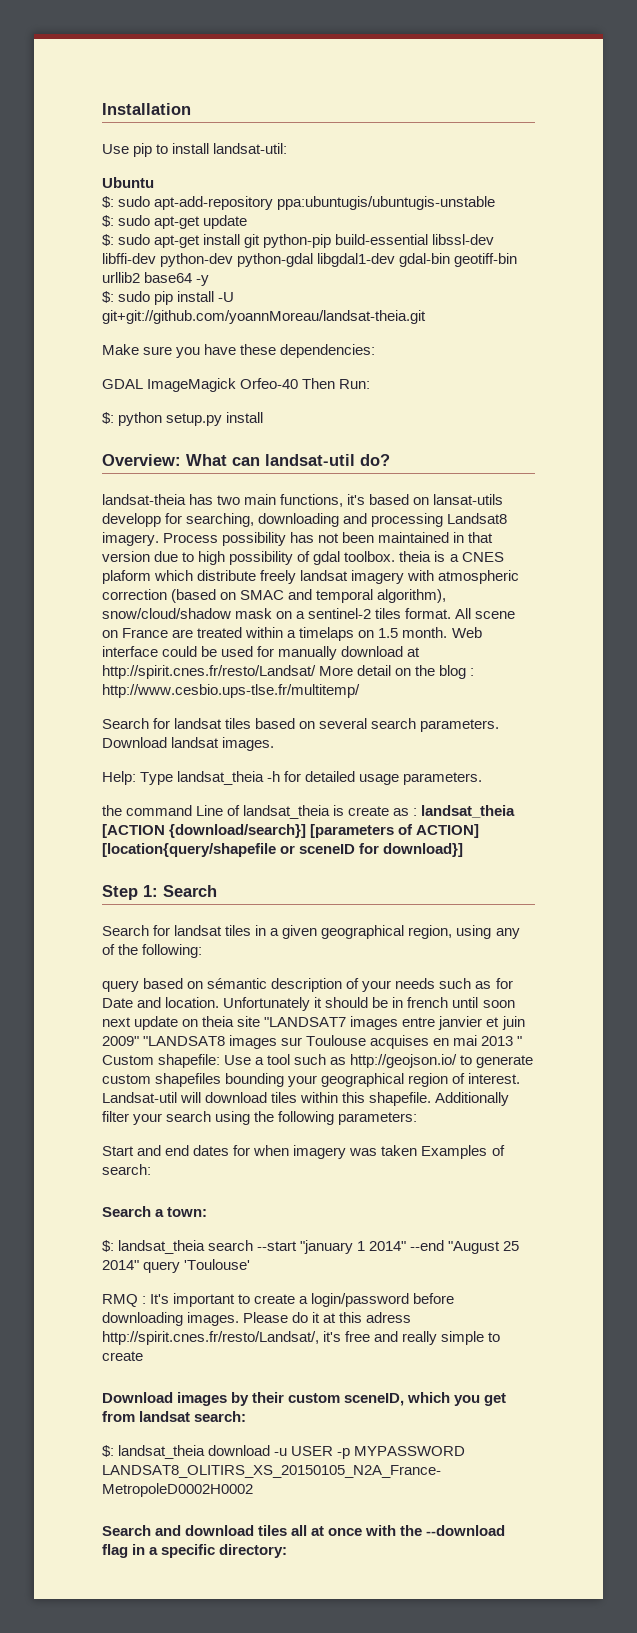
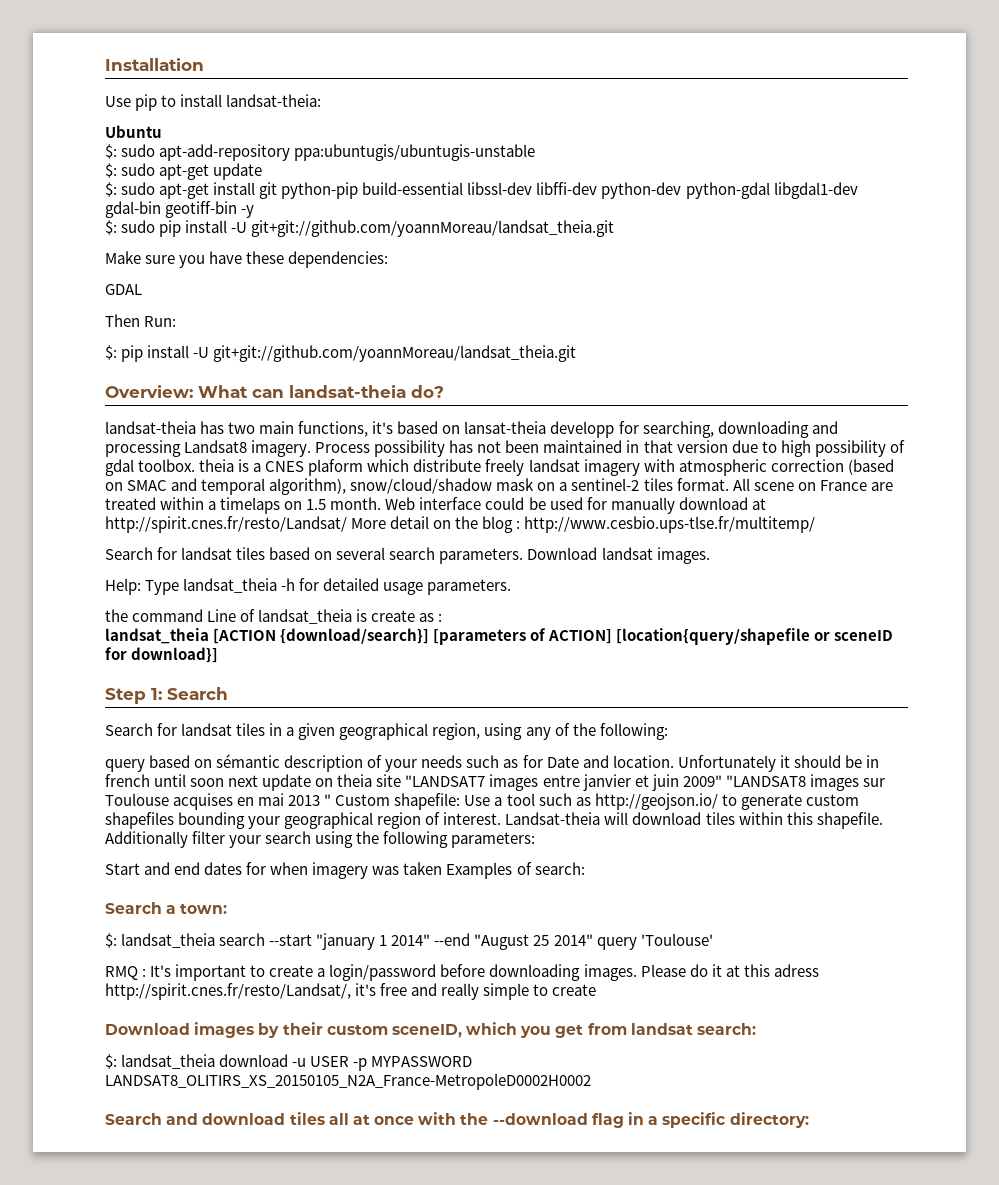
[213,143,288,154] landsat-util: -> [226,94,322,107] landsat-theia:
[102,272,193,283] urllib2 base64 -> (238, 209) none
[102,310,426,324] git+git://github.com/yoannMoreau/landsat-theia.git -> [251,220,615,237] git+git://github.com/yoannMoreau/landsat_theia.git
[147,378,299,392] ImageMagick Orfeo-40 -> (142, 289) //
[118,412,264,426] python setup.py install -> [121,345,577,362] pip install -U git+git://github.com/yoannMoreau/landsat_theia.git
[265,454,355,466] landsat-util -> [289,385,406,398] landsat-theia
[433,494,504,505] lansat-utils -> [464,421,547,434] lansat-theia
(418, 812) none -> (443, 617) //
[102,1092,177,1103] Landsat-util -> [505,812,601,825] Landsat-theia

